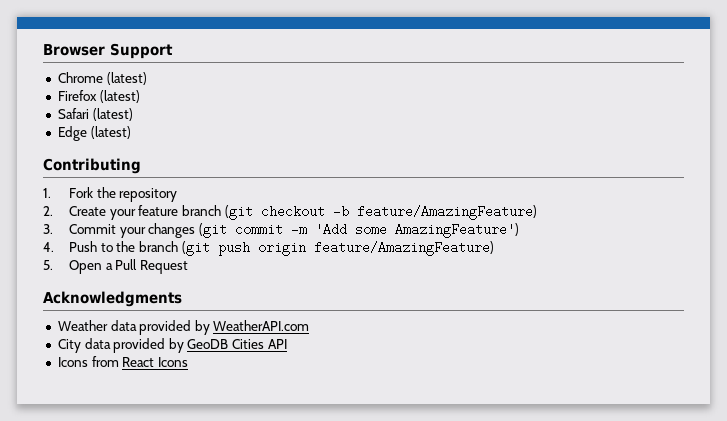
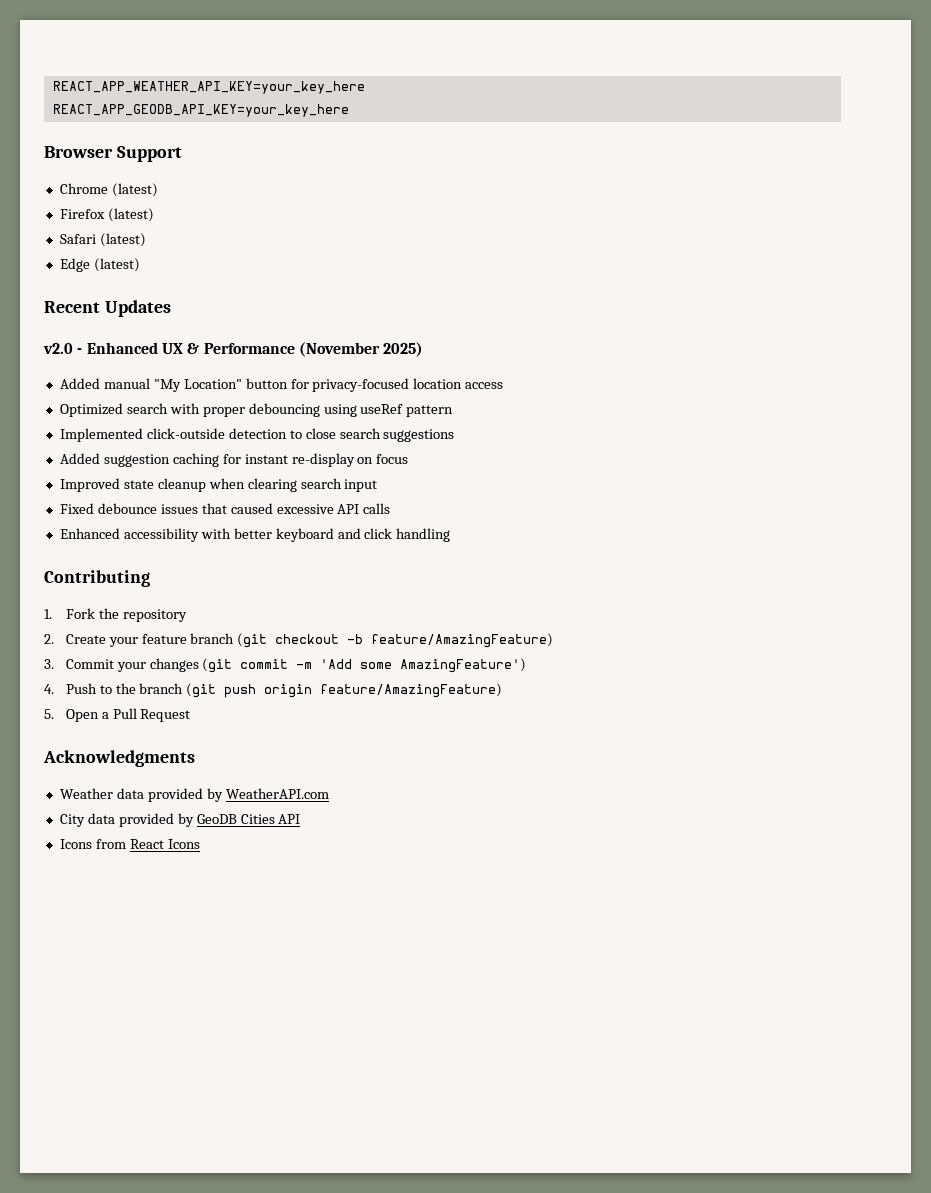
(43, 50) none -> [52,81,365,94] [52,104,349,117] REACT_APP_WEATHER_API_KEY=your_key_here // REACT_APP_GEODB_API_KEY=your_key_here //
(131, 132) none -> [44,300,171,317] [43,342,424,357] [59,378,504,392] [59,403,454,417] [59,428,455,442] [59,453,409,467] [59,478,378,492] [59,503,391,514] [59,528,451,542] // Recent Updates // v2.0 - Enhanced UX & Performance (November 2025) // Added manual "My Location" button for privacy-focused location access // Optimized search with proper debouncing using useRef pattern // Implemented click-outside detection to close search suggestions // Added suggestion caching for instant re-display on focus // Improved state cleanup when clearing search input // Fixed debounce issues that caused excessive API calls // Enhanced accessibility with better keyboard and click handling

